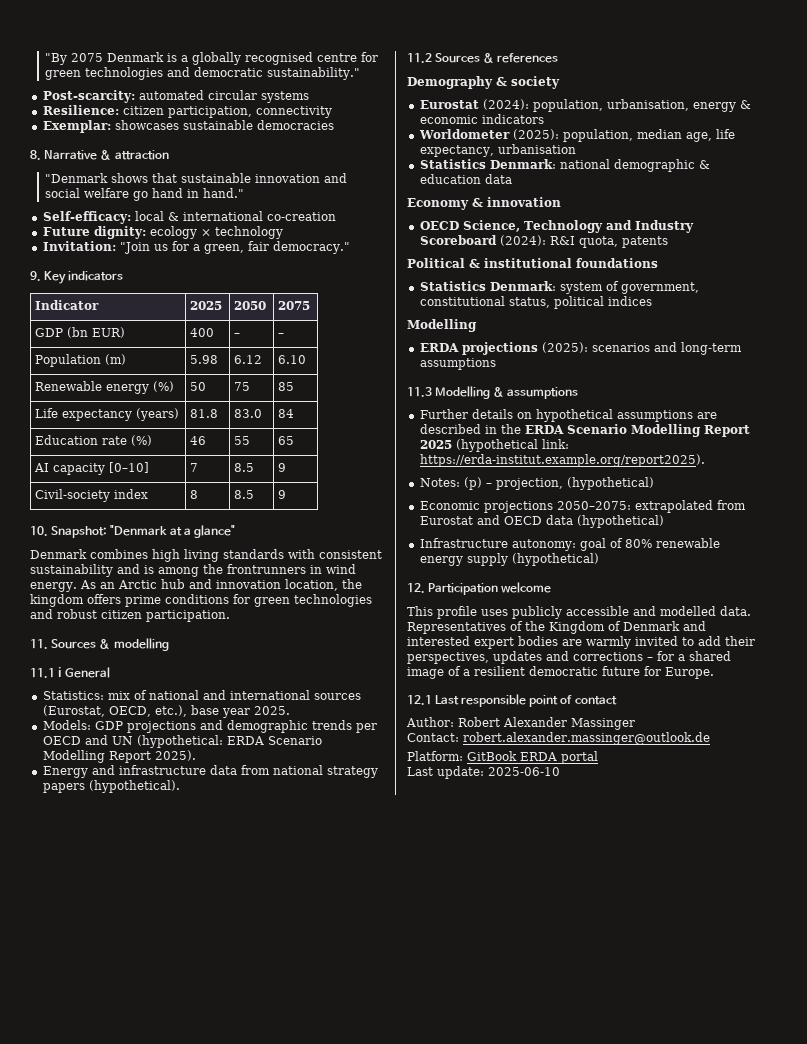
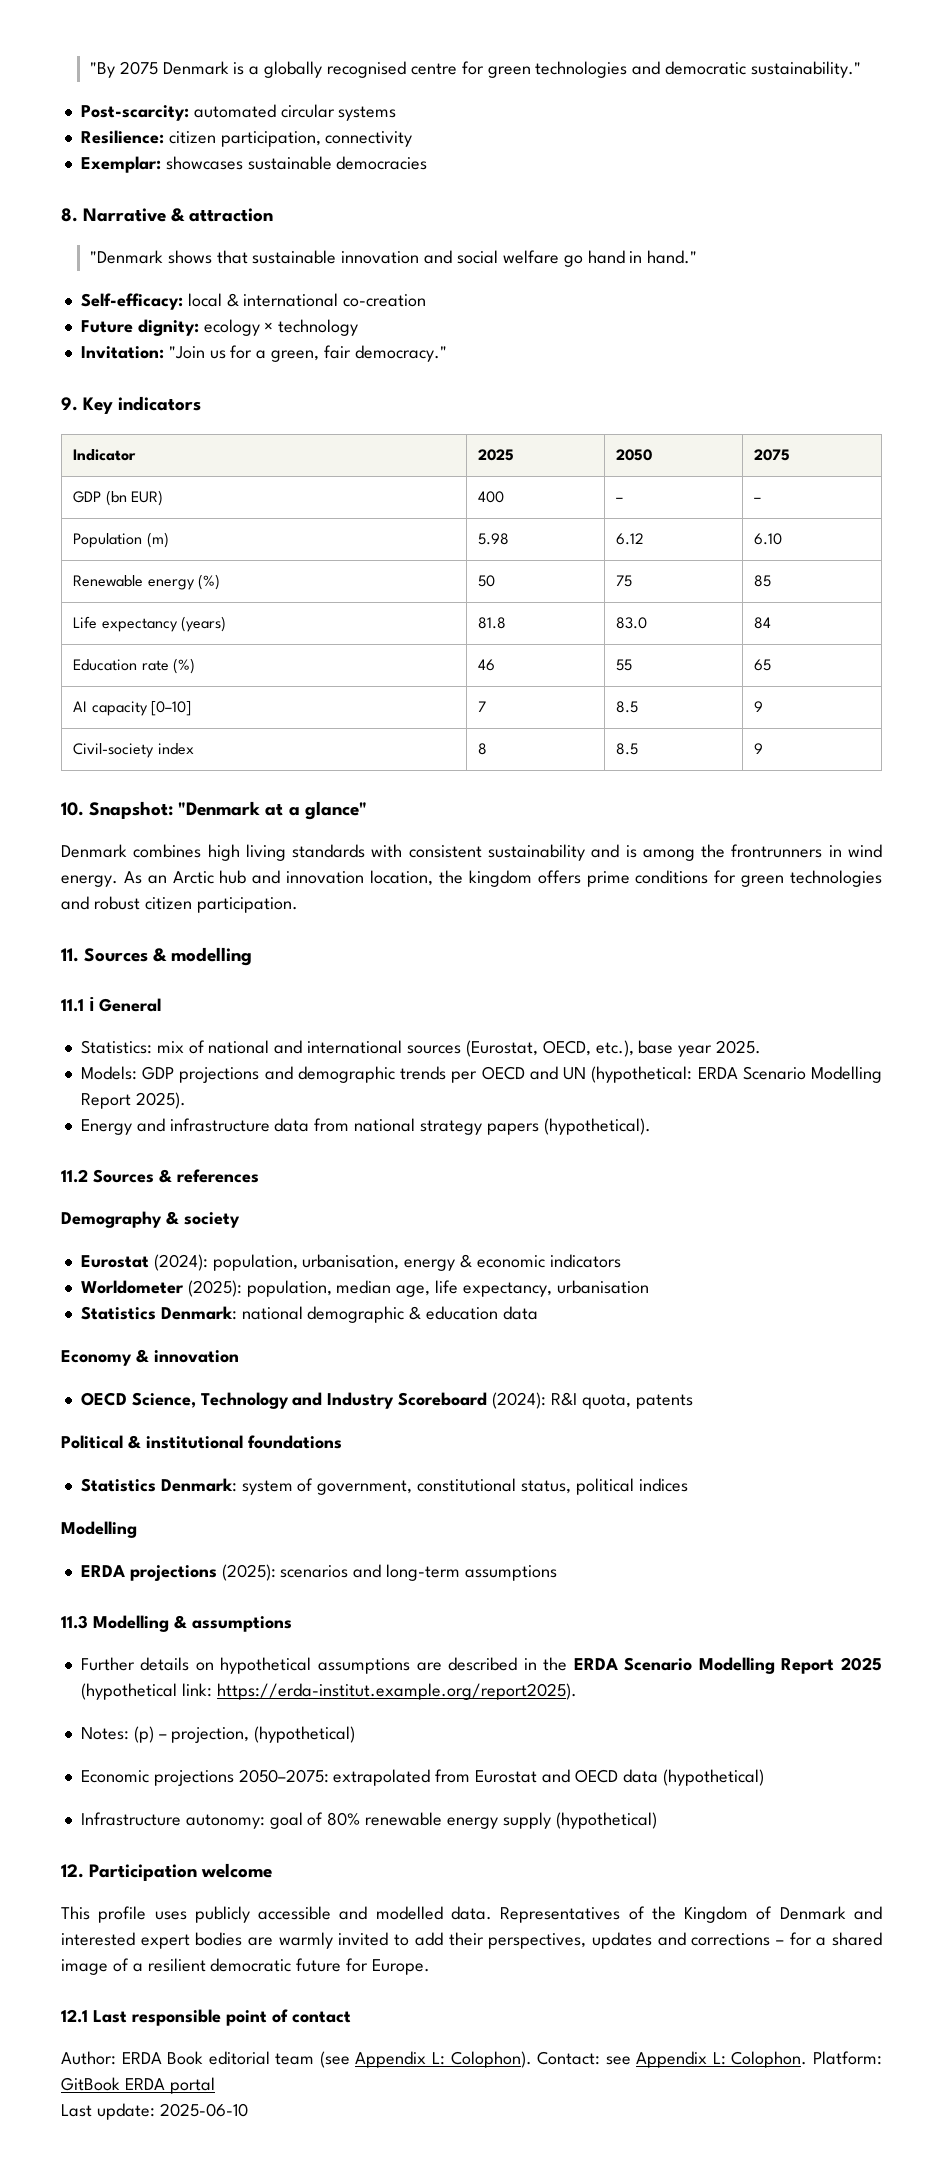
[458,717,635,730] [407,732,710,745] Robert Alexander Massinger // Contact: robert.alexander.massinger@outlook.de // -> [121,2051,808,2068] ERDA Book editorial team (see Appendix L: Colophon). Contact: see Appendix L: Colophon.

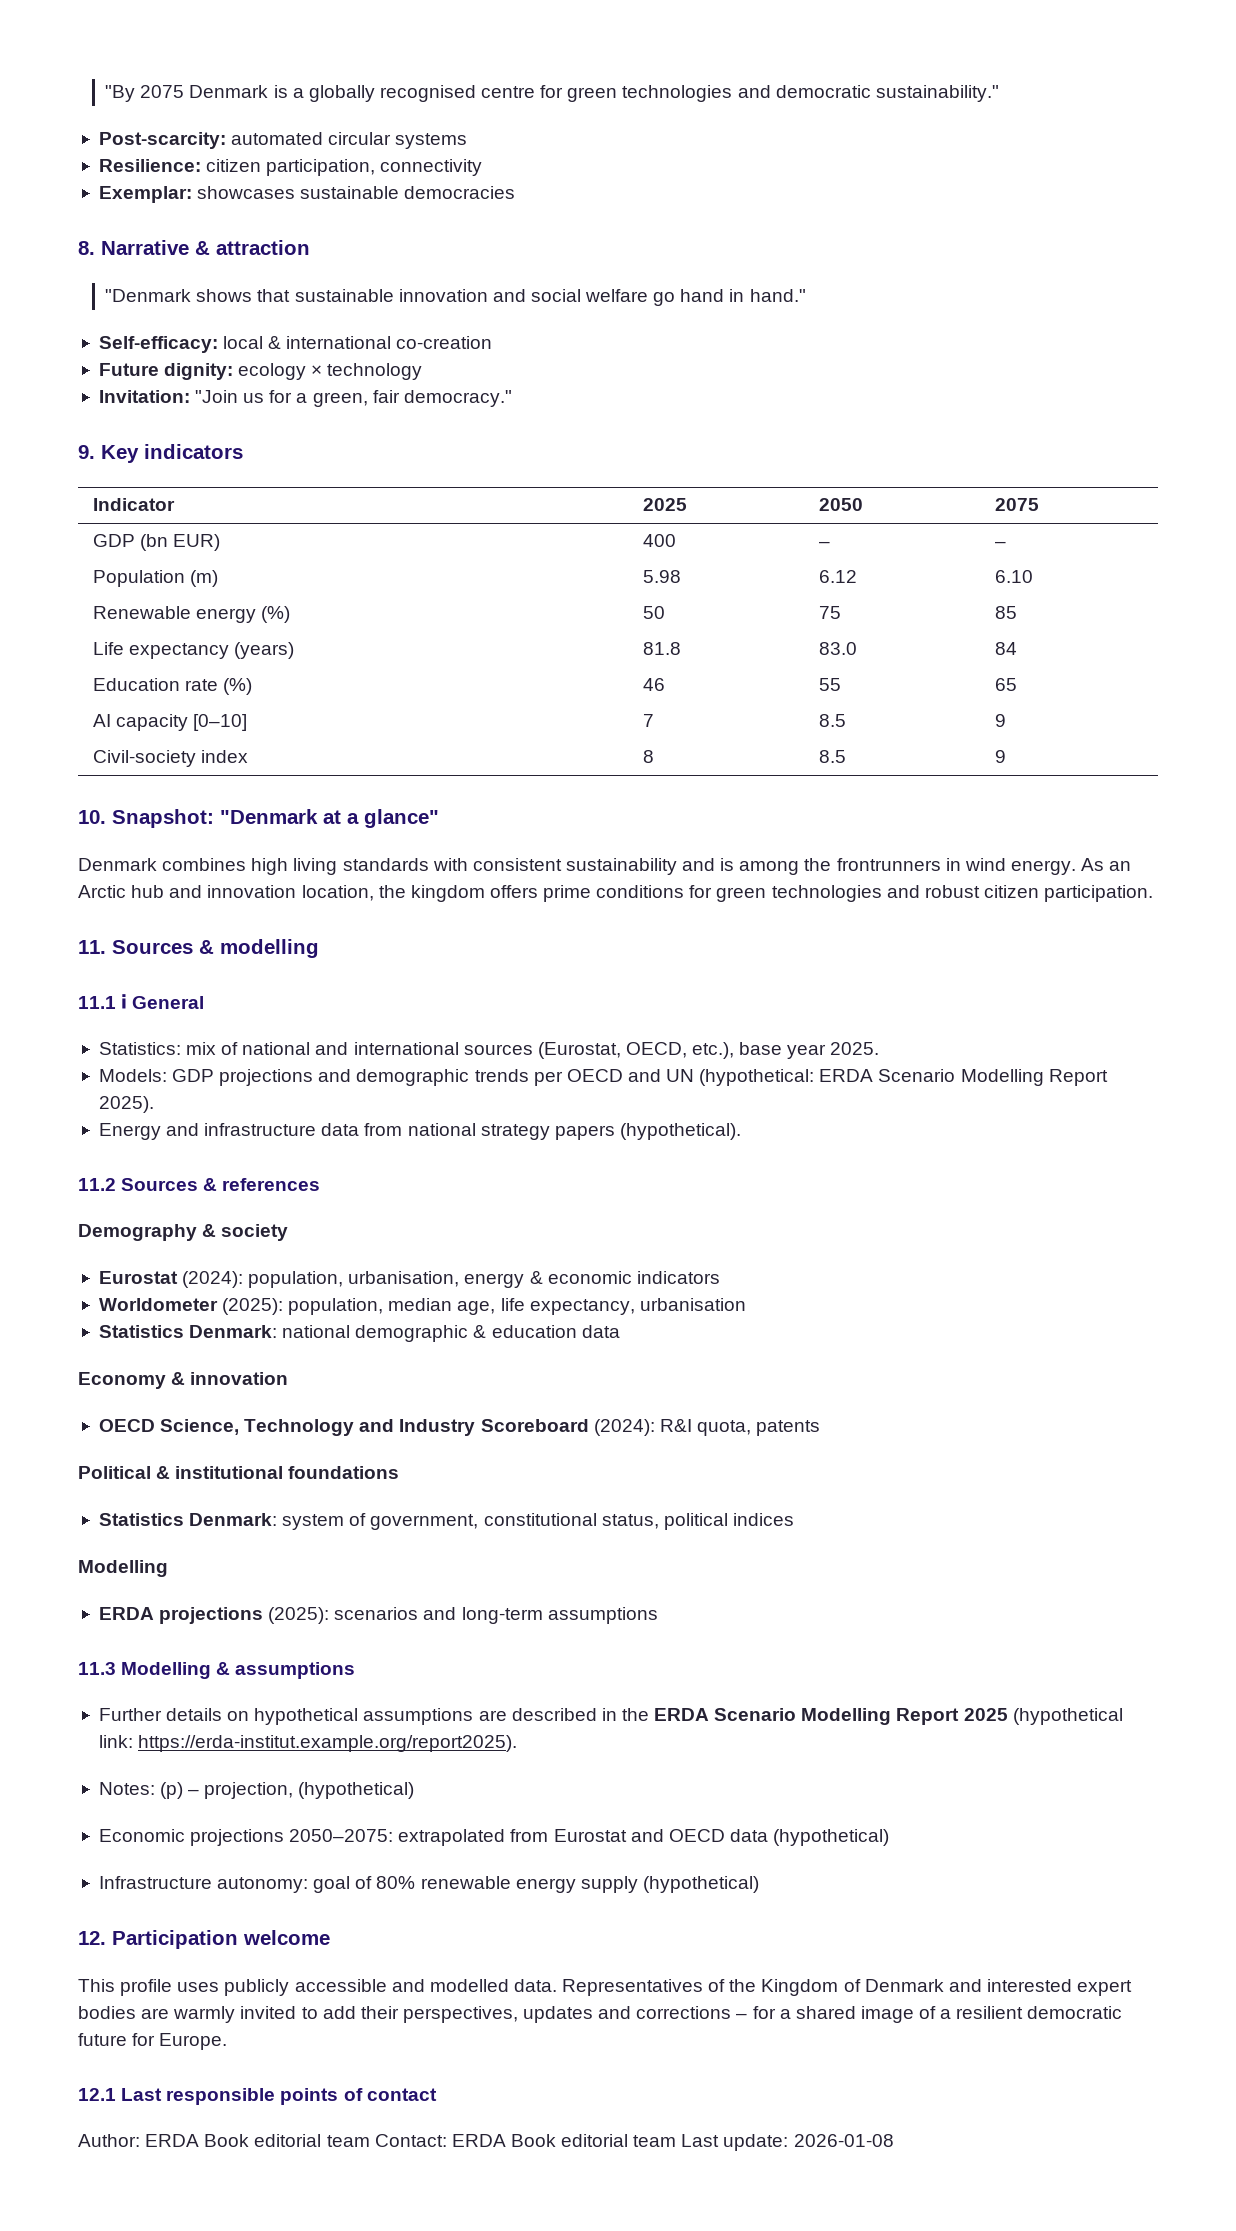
[226,2010,267,2026] point -> [280,2088,339,2105] points
[319,2051,882,2068] [61,2077,215,2094] (see Appendix L: Colophon). Contact: see Appendix L: Colophon. Platform: GitBook ERDA portal // -> [374,2134,677,2147] Contact: ERDA Book editorial team
[159,2103,248,2117] 2025-06-10 -> [793,2134,894,2147] 2026-01-08

